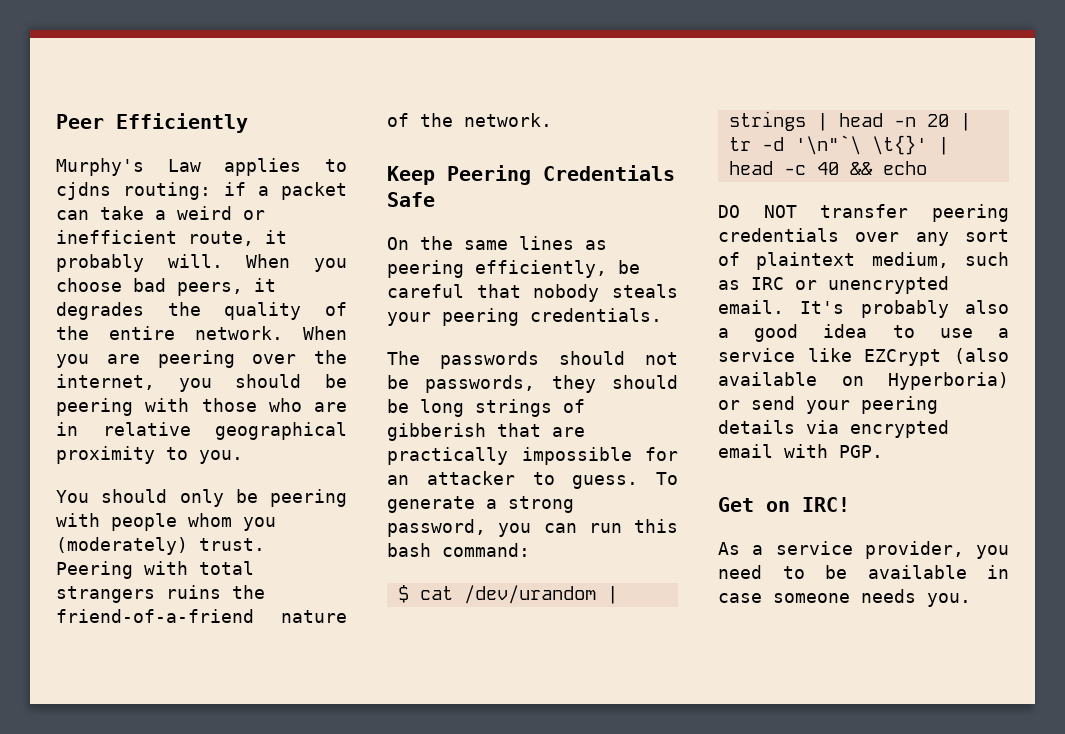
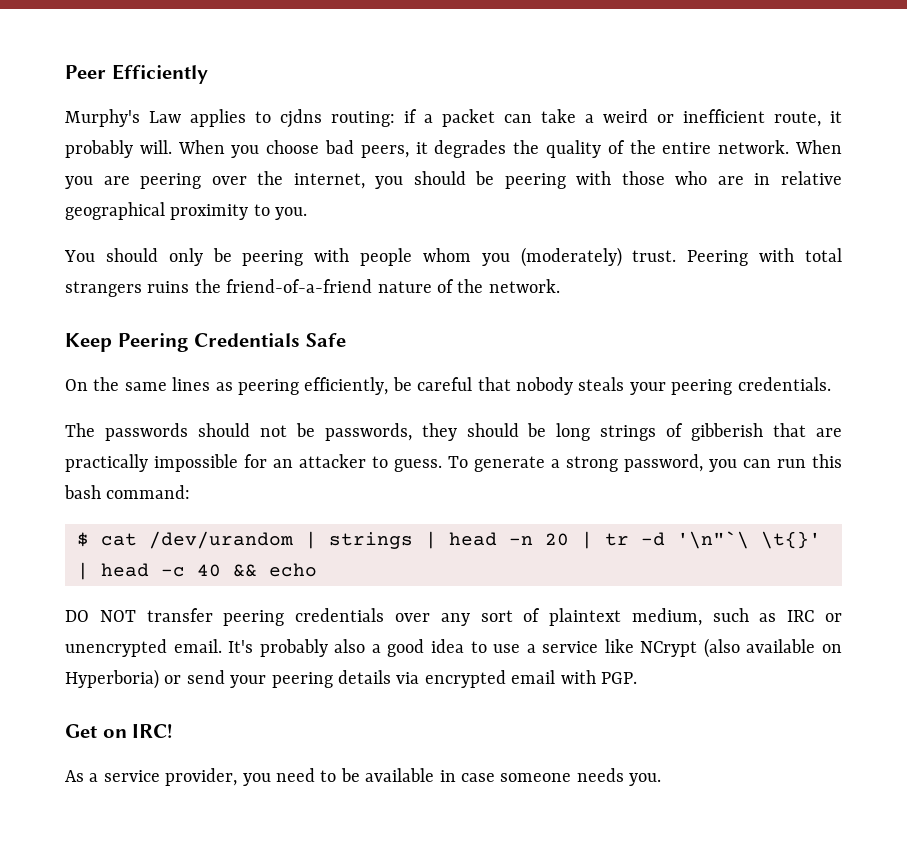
[864,349,942,366] EZCrypt -> [640,641,698,657] NCrypt

